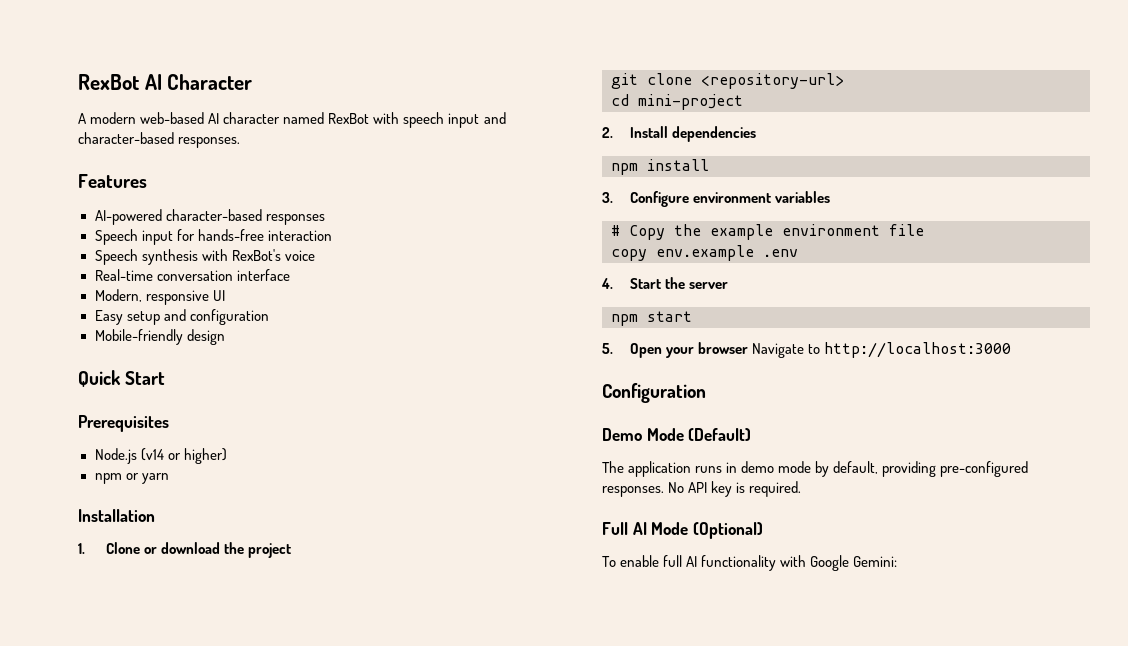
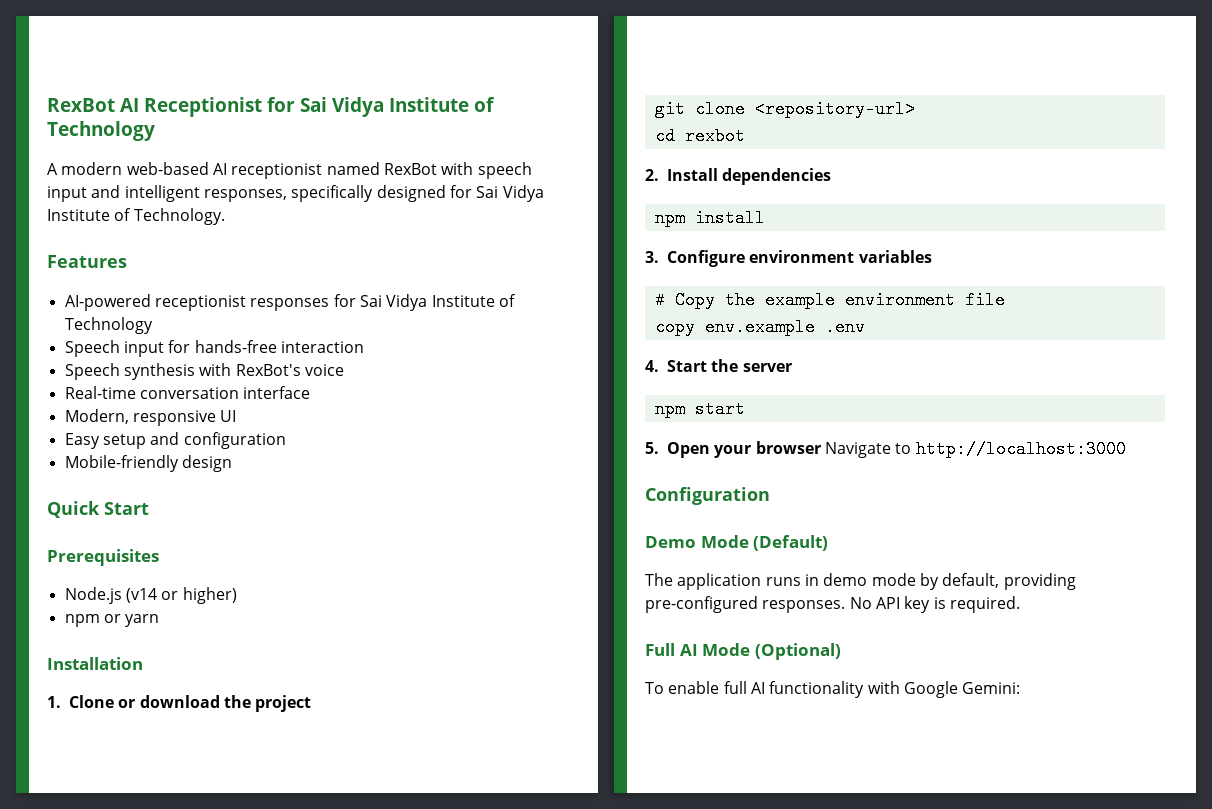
[167,74,253,90] Character -> [144,97,495,117] [47,121,155,141] Receptionist for Sai Vidya Institute of Technology
[223,112,281,124] character -> [231,163,323,179] receptionist
[78,132,241,148] character-based responses. -> [124,185,544,202] [47,208,225,225] intelligent responses, specifically designed for Sai Vidya Institute of Technology.
[165,209,262,221] character-based -> [154,295,246,311] receptionist
(325, 219) none -> [333,294,516,311] [64,317,153,334] for Sai Vidya Institute of Technology
[638,94,743,110] mini-project -> [684,127,745,145] rexbot

